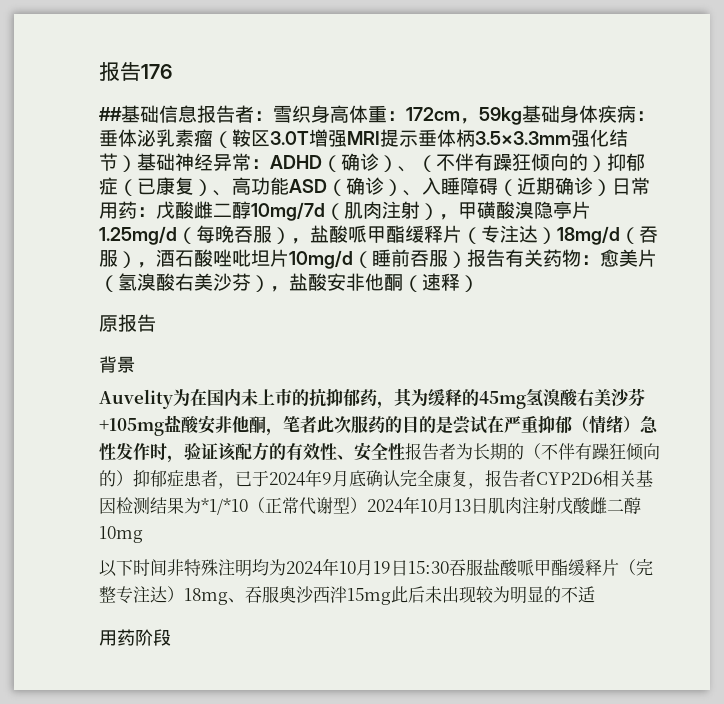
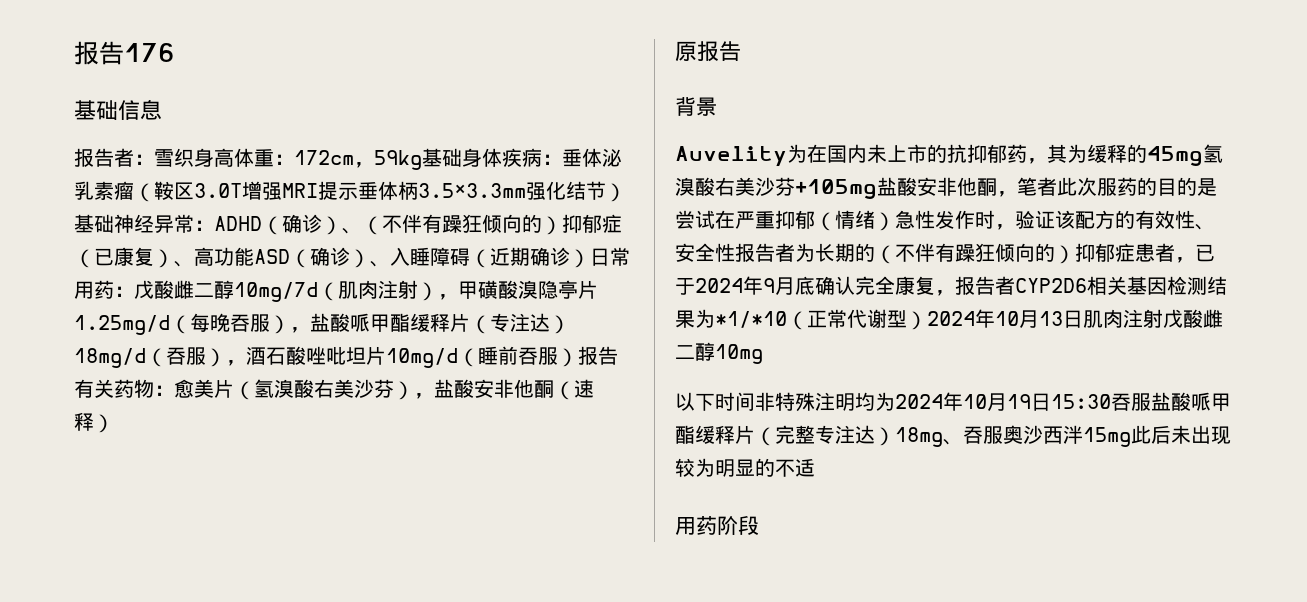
[99,107,122,121] ## -> (175, 52) none
(197, 114) none -> (162, 109) //

